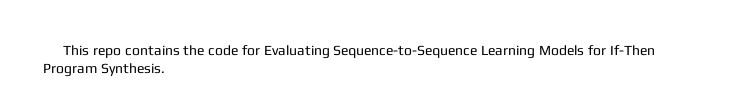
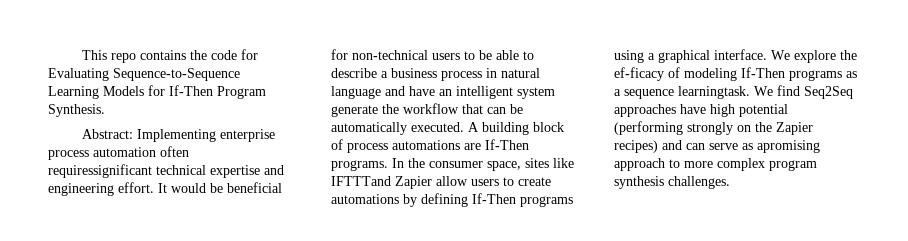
(165, 69) none -> [81,129,275,142] [48,146,189,160] [48,164,284,178] [48,182,282,196] [331,49,534,60] [331,68,540,81] [331,86,555,99] [331,103,523,117] [331,122,564,135] [331,139,529,153] [331,158,574,171] [331,176,551,189] [331,193,573,207] [614,49,857,63] [614,67,857,81] [614,85,853,99] [614,104,788,117] [614,121,813,135] [614,140,820,153] [614,158,817,171] [614,176,730,189] // Abstract: Implementing enterprise process automation often requiressignificant technical expertise and engineering effort. It would be beneficial for non-technical users to be able to describe a business process in natural language and have an intelligent system generate the workflow that can be automatically executed. A building block of process automations are If-Then programs. In the consumer space, sites like IFTTTand Zapier allow users to create automations by defining If-Then programs using a graphical interface. We explore the ef-ficacy of modeling If-Then programs as a sequence learningtask. We find Seq2Seq approaches have high potential (performing strongly on the Zapier recipes) and can serve as apromising approach to more complex program synthesis challenges.

